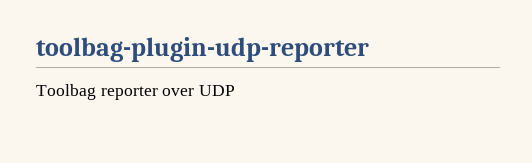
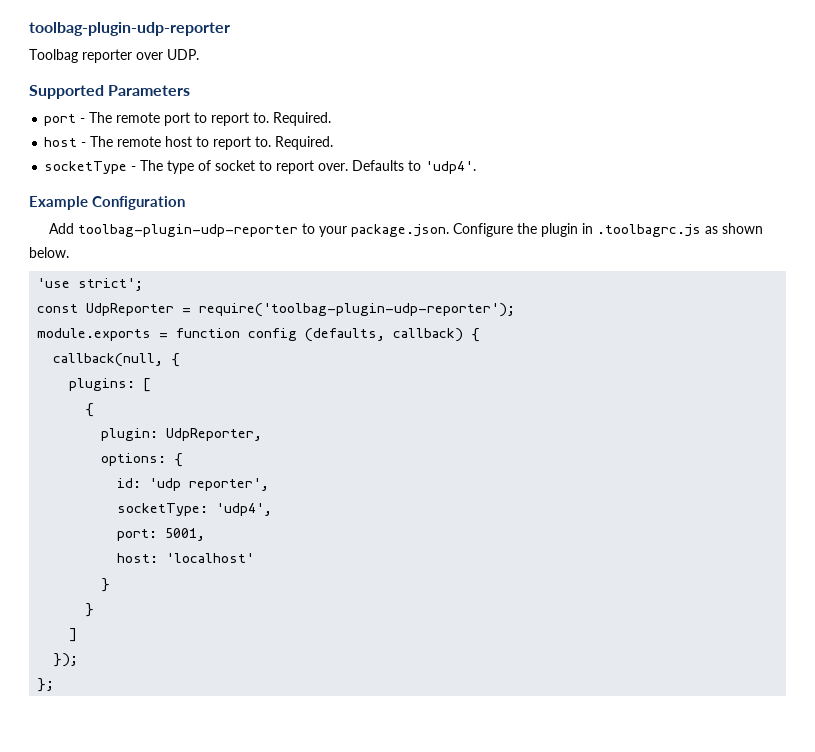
[199,85,236,96] UDP -> [167,49,199,60] [29,85,191,99] [44,112,332,126] [44,136,334,150] [44,160,477,174] [29,196,185,210] [49,223,764,237] [29,247,69,258] [37,278,144,291] [37,303,516,317] [37,328,481,342] [53,353,181,367] [69,378,152,392] [85,403,95,417] [101,428,263,441] [101,453,184,467] [117,478,270,491] [117,503,273,516] [117,528,206,541] [117,553,255,563] [101,578,111,592] [85,603,95,617] [69,628,78,642] [53,653,79,667] [37,678,55,692] UDP. // Supported Parameters // port - The remote port to report to. Required. // host - The remote host to report to. Required. // socketType - The type of socket to report over. Defaults to 'udp4'. // Example Configuration // Add toolbag-plugin-udp-reporter to your package.json. Configure the plugin in .toolbagrc.js as shown below. // 'use strict'; // const UdpReporter = require('toolbag-plugin-udp-reporter'); // module.exports = function config (defaults, callback) { // callback(null, { // plugins: [ // { // plugin: UdpReporter, // options: { // id: 'udp reporter', // socketType: 'udp4', // port: 5001, // host: 'localhost' // } // } // ] // }); // };

